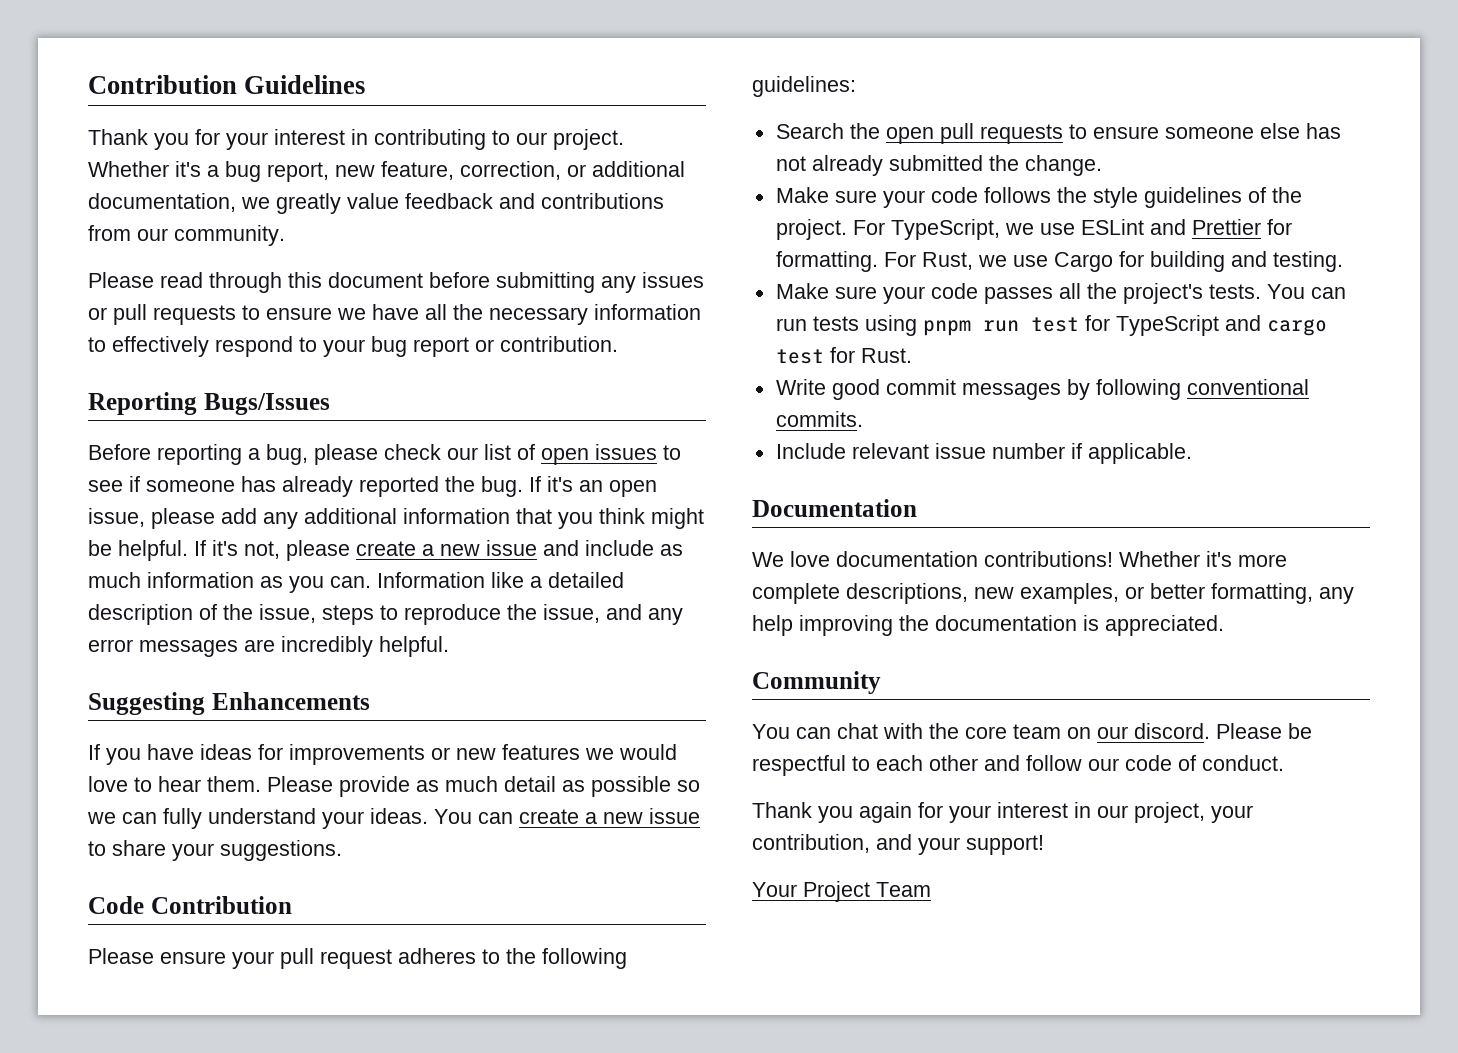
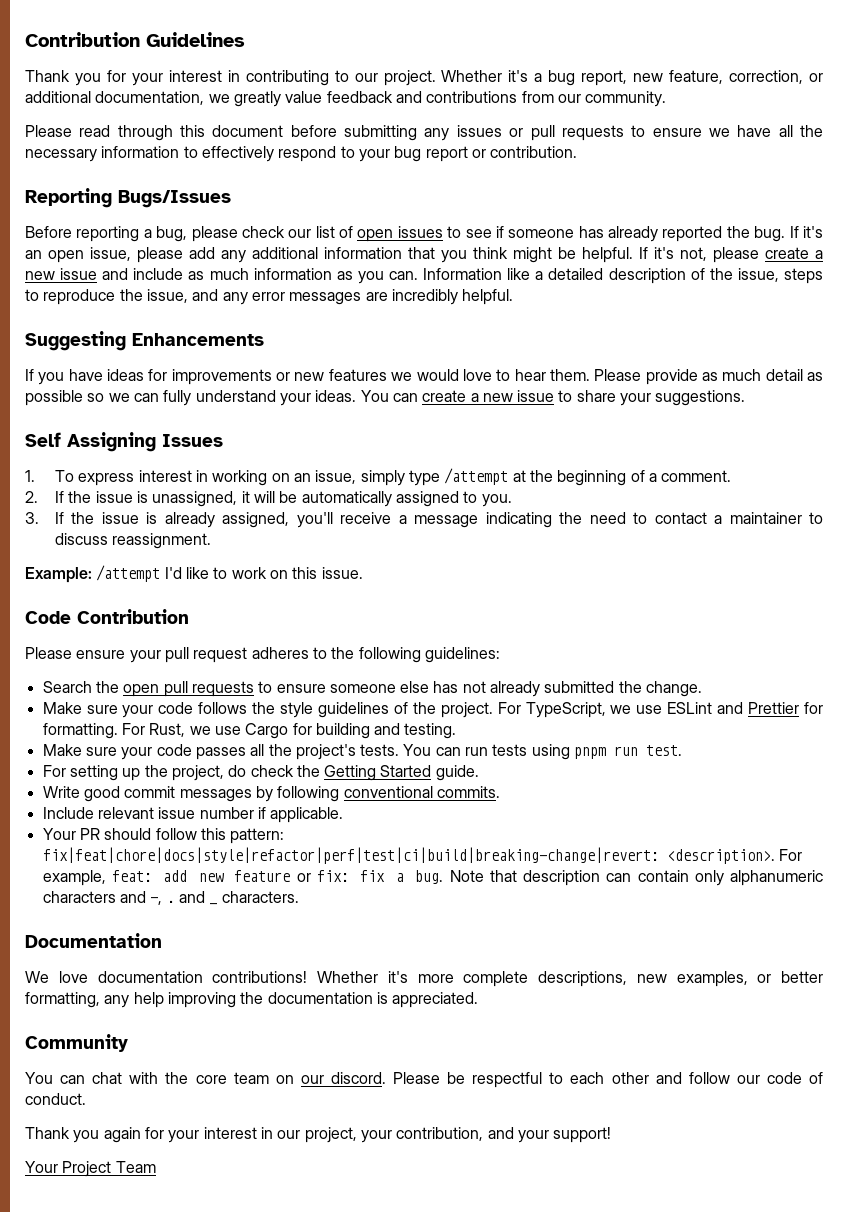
(342, 850) none -> [25,432,223,452] [25,468,732,486] [25,491,512,507] [25,512,824,528] [55,533,212,549] [25,565,363,583] // Self Assigning Issues // 1. To express interest in working on an issue, simply type /attempt at the beginning of a comment. // 2. If the issue is unassigned, it will be automatically assigned to you. // 3. If the issue is already assigned, you'll receive a message indicating the need to contact a maintainer to discuss reassignment. // Example: /attempt I'd like to work on this issue.
[1030,315,1327,336] [775,347,912,364] test for TypeScript and cargo test for Rust. -> [646,745,683,756] [42,765,479,781] test. // For setting up the project, do check the Getting Started guide.
(1192, 453) none -> [42,828,285,844] [42,847,802,864] [42,870,824,886] [42,891,205,905] [209,903,218,905] [221,891,299,903] // Your PR should follow this pattern: fix|feat|chore|docs|style|refactor|perf|test|ci|build|breaking-change|revert: <description>. For example, feat: add new feature or fix: fix a bug. Note that description can contain only alphanumeric characters and -, . and _ characters.

